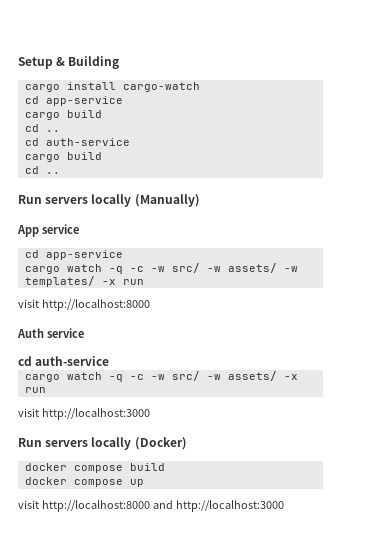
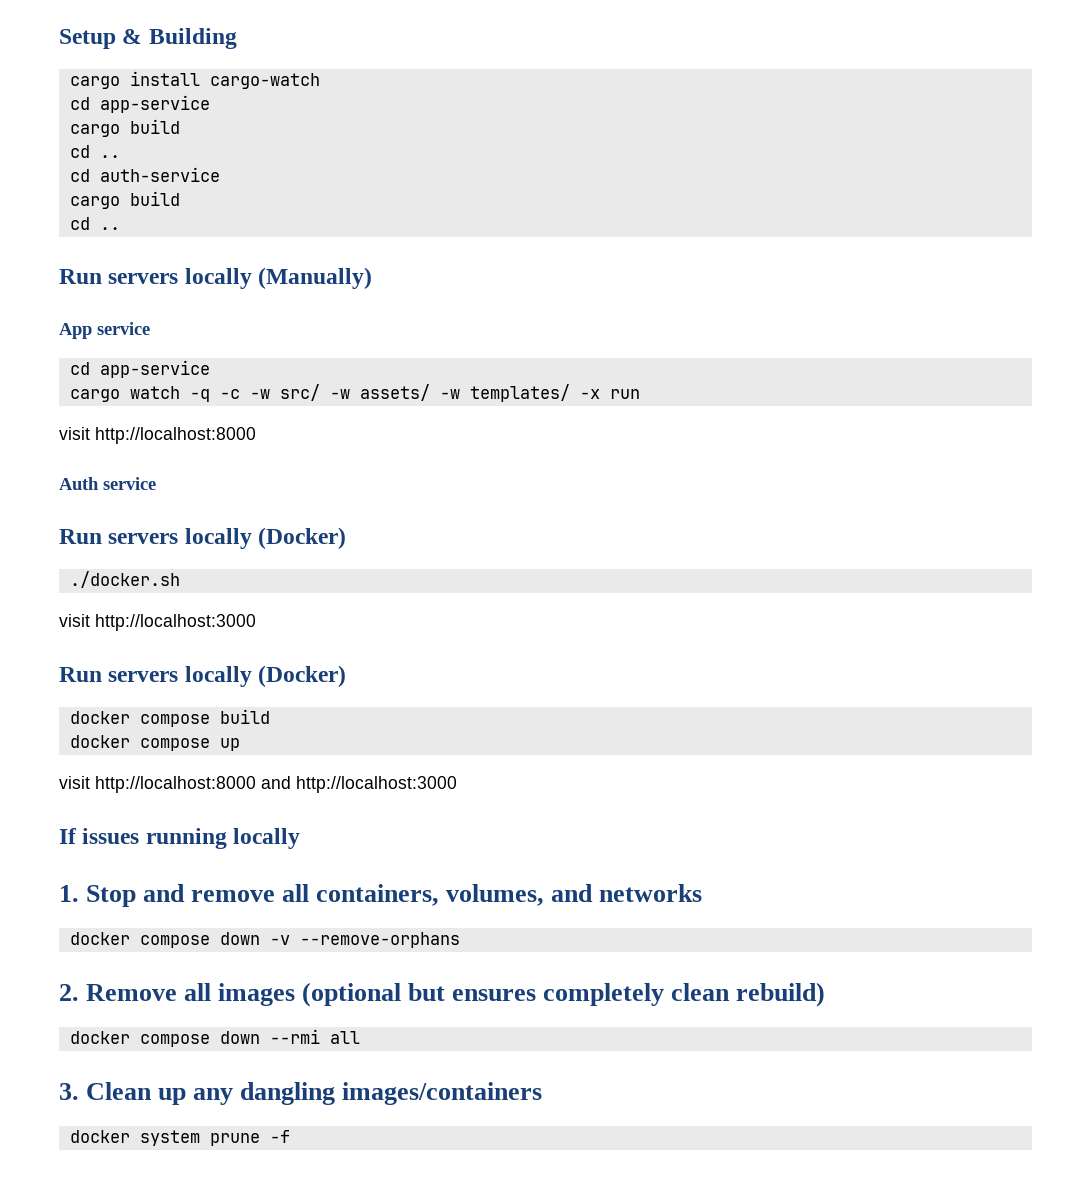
[18,356,110,366] [24,371,298,382] [24,387,46,393] cd auth-service // cargo watch -q -c -w src/ -w assets/ -x run -> [59,527,347,549] [69,571,180,588] Run servers locally (Docker) // ./docker.sh
(284, 506) none -> [59,828,301,849] [59,884,703,907] [69,932,460,948] [59,982,826,1007] [69,1029,360,1047] [59,1082,543,1105] [69,1130,290,1146] // If issues running locally // 1. Stop and remove all containers, volumes, and networks // docker compose down -v --remove-orphans // 2. Remove all images (optional but ensures completely clean rebuild) // docker compose down --rmi all // 3. Clean up any dangling images/containers // docker system prune -f

